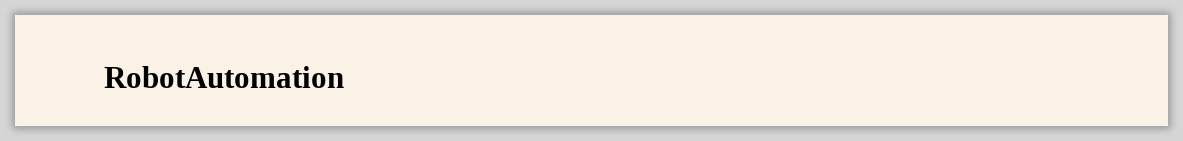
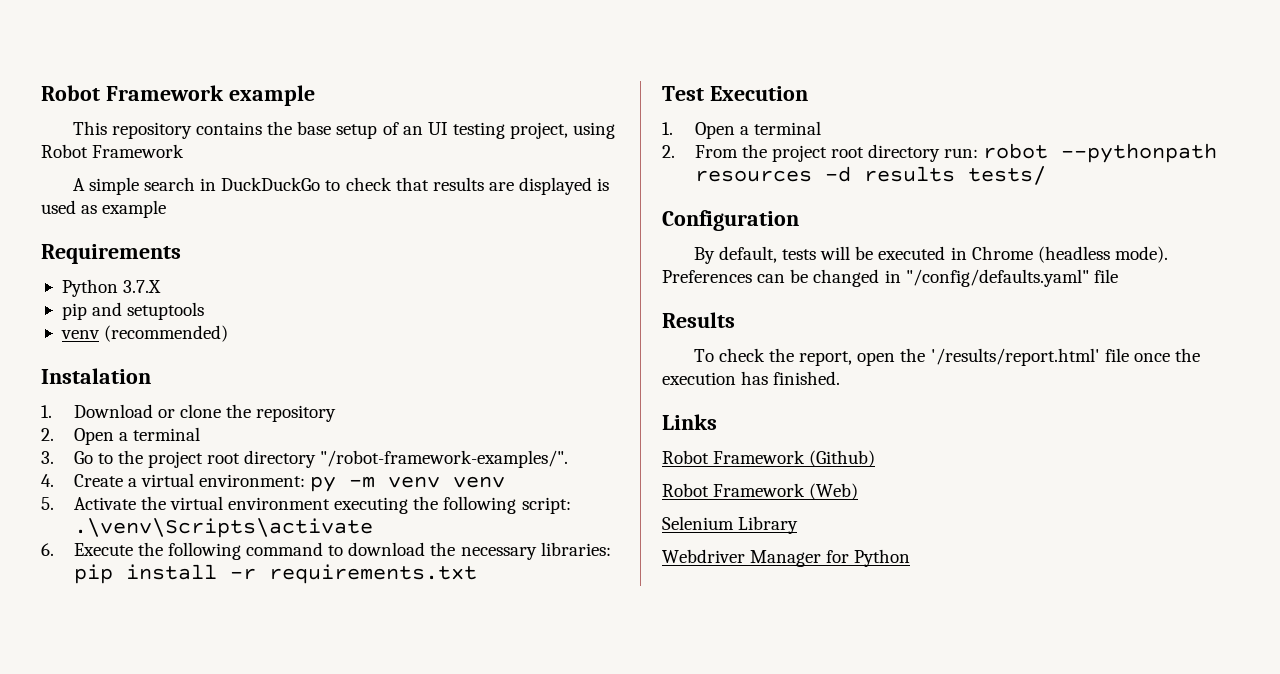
[104,66,344,88] RobotAutomation -> [41,85,315,106] [72,121,616,139] [41,144,185,158] [72,177,610,195] [41,200,167,218] [41,244,181,264] [61,279,162,297] [61,302,205,320] [60,325,229,342] [41,368,151,384] [41,404,337,422] [41,427,200,445] [41,450,569,468] [41,473,506,492] [41,496,571,514] [73,518,373,538] [41,542,611,560] [73,564,477,584] [662,86,808,101] [662,121,821,139] [662,143,1218,163] [694,166,1046,185] [662,210,799,231] [693,246,1168,264] [662,269,1118,287] [662,312,735,328] [693,348,1200,366] [662,371,841,385] [662,414,717,430] [662,450,876,467] [662,483,859,500] [662,516,799,534] [662,549,911,567] Robot Framework example // This repository contains the base setup of an UI testing project, using Robot Framework // A simple search in DuckDuckGo to check that results are displayed is used as example // Requirements // Python 3.7.X // pip and setuptools // venv (recommended) // Instalation // 1. Download or clone the repository // 2. Open a terminal // 3. Go to the project root directory "/robot-framework-examples/". // 4. Create a virtual environment: py -m venv venv // 5. Activate the virtual environment executing the following script: .\venv\Scripts\activate // 6. Execute the following command to download the necessary libraries: pip install -r requirements.txt // Test Execution // 1. Open a terminal // 2. From the project root directory run: robot --pythonpath resources -d results tests/ // Configuration // By default, tests will be executed in Chrome (headless mode). Preferences can be changed in "/config/defaults.yaml" file // Results // To check the report, open the '/results/report.html' file once the execution has finished. // Links // Robot Framework (Github) // Robot Framework (Web) // Selenium Library // Webdriver Manager for Python

